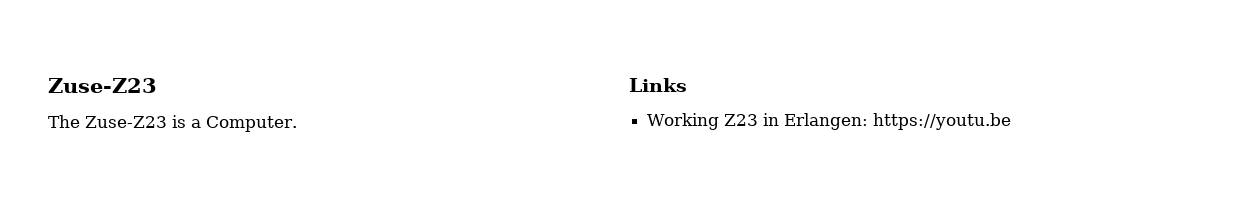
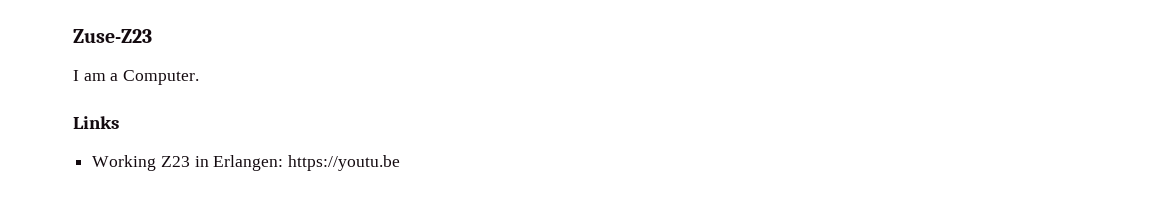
[48,115,186,128] The Zuse-Z23 is -> [73,70,106,81] I am

